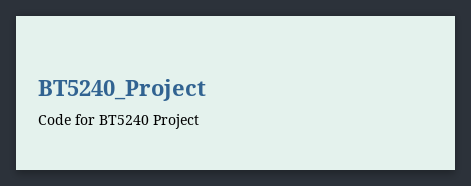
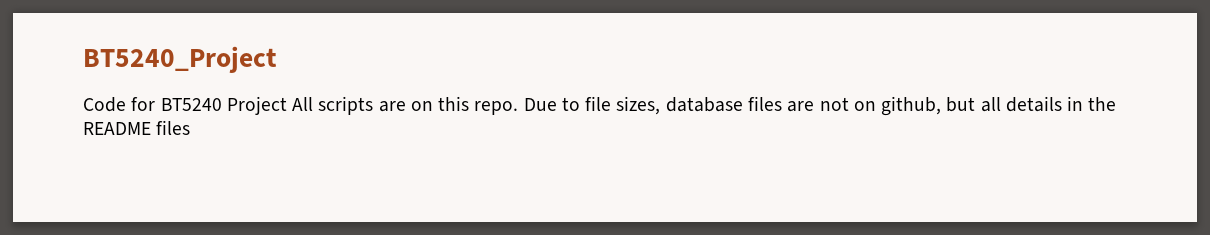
(199, 121) none -> [292,96,1117,116] [83,120,191,135] All scripts are on this repo. Due to file sizes, database files are not on github, but all details in the README files

